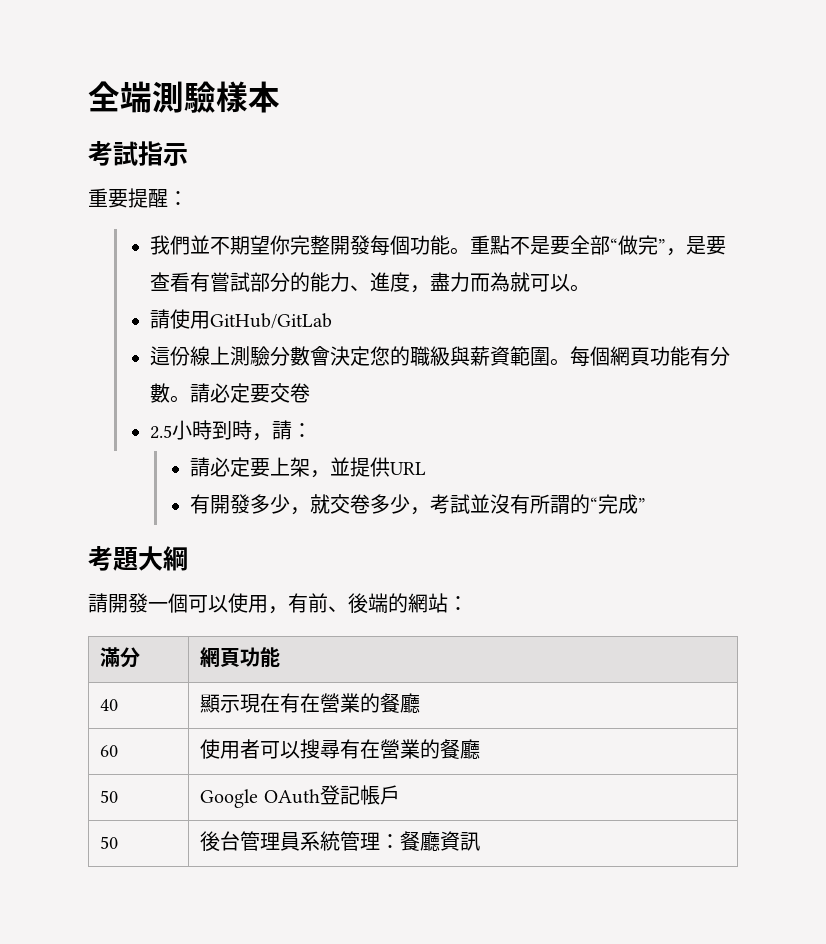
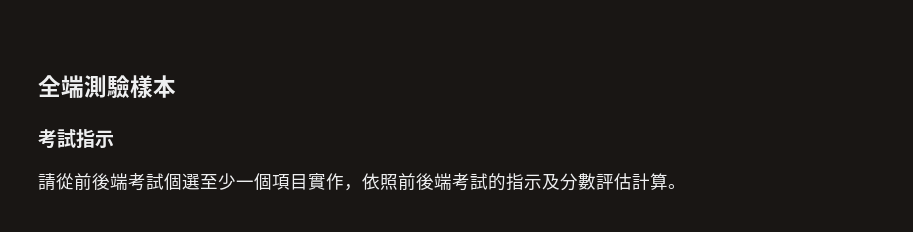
[88,188,188,208] [149,235,726,256] [149,272,590,293] [149,309,332,329] [149,346,730,367] [149,383,310,403] [149,420,312,441] [189,457,426,478] [189,494,646,515] [88,546,188,571] [88,593,468,614] [100,647,141,668] [200,647,281,668] [100,699,119,711] [200,693,421,713] [100,745,119,757] [200,739,481,759] [100,790,119,803] [200,785,400,808] [100,836,119,849] [200,831,481,851] 重要提醒： // 我們並不期望你完整開發每個功能。重點不是要全部“做完”，是要查看有嘗試部分的能力、進度，盡力而為就可以。 // 請使用GitHub/GitLab // 這份線上測驗分數會決定您的職級與薪資範圍。每個網頁功能有分數。請必定要交卷 // 2.5小時到時，請： // 請必定要上架，並提供URL // 有開發多少，就交卷多少，考試並沒有所謂的“完成” // 考題大綱 // 請開發一個可以使用，有前、後端的網站： // 滿分 | 網頁功能 // 40 | 顯示現在有在營業的餐廳 // 60 | 使用者可以搜尋有在營業的餐廳 // 50 | Google OAuth登記帳戶 // 50 | 後台管理員系統管理：餐廳資訊 -> [38,173,686,191] 請從前後端考試個選至少一個項目實作，依照前後端考試的指示及分數評估計算。

